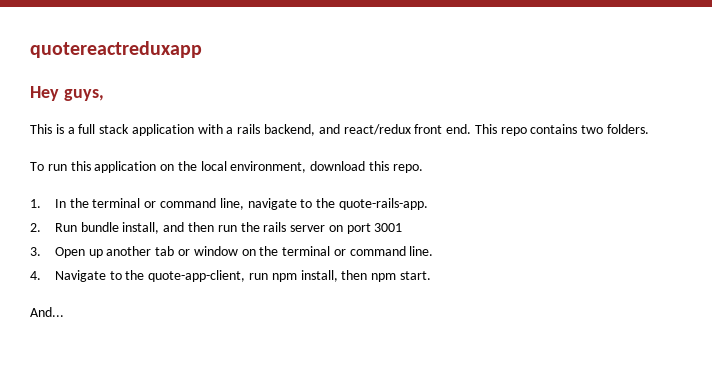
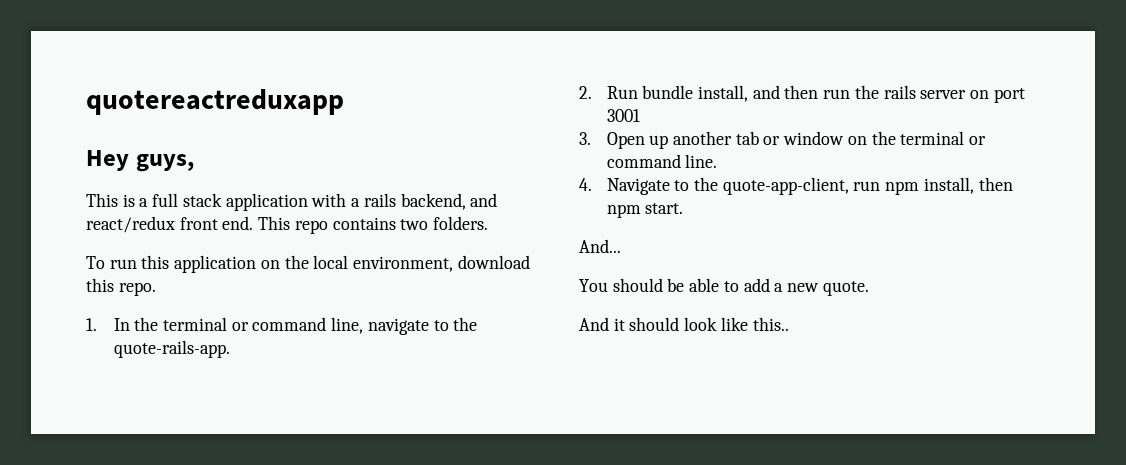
(64, 312) none -> [579,278,869,296] [579,317,789,331] // You should be able to add a new quote. // And it should look like this..

